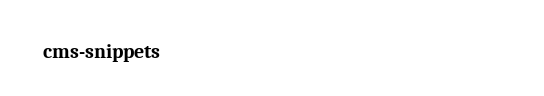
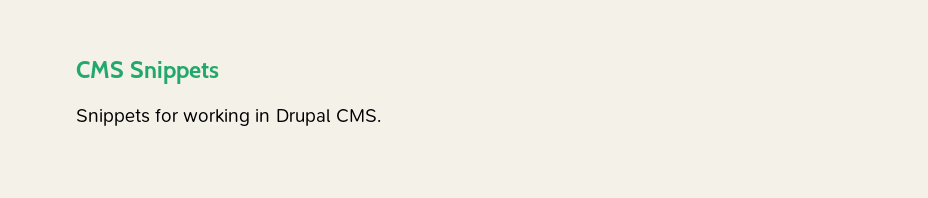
[43,44,160,62] cms-snippets -> [76,61,220,84] [76,108,381,126] CMS Snippets // Snippets for working in Drupal CMS.

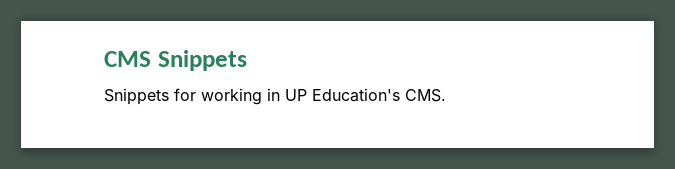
[275,109,331,126] Drupal -> [285,88,400,102] UP Education's

